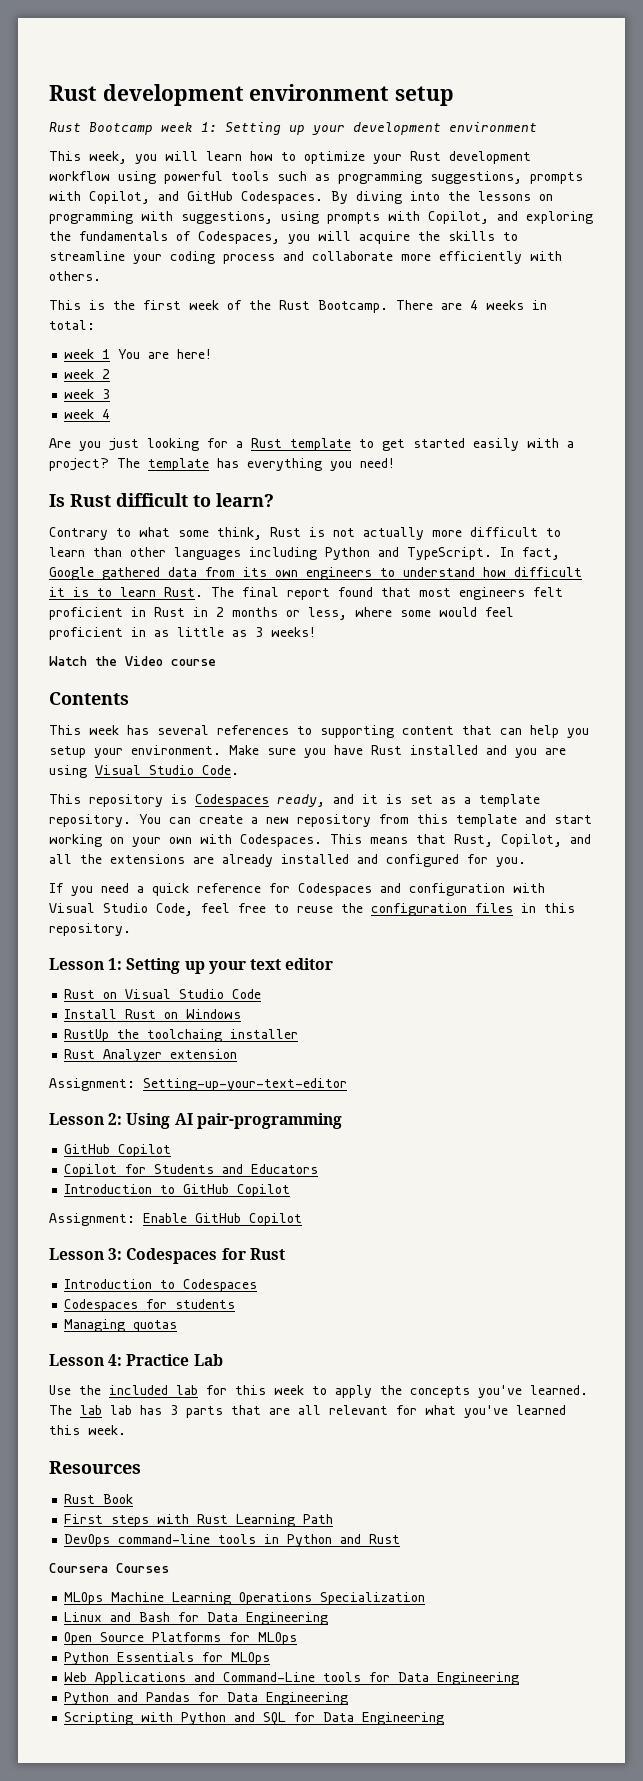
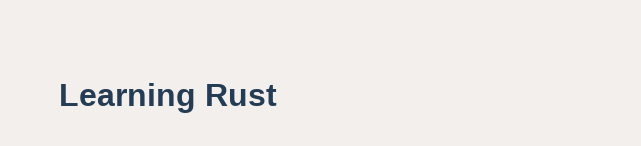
[49,84,455,106] [49,122,537,135] [49,151,531,164] [49,171,583,184] [49,191,553,204] [49,211,593,224] [49,231,518,244] [49,251,562,264] [49,271,101,281] [49,300,547,313] [49,320,95,330] [64,349,213,359] [64,369,111,379] [64,389,111,399] [64,409,111,419] [49,438,574,451] [49,458,395,471] [49,493,274,507] [49,527,561,540] [49,547,560,560] [49,567,582,580] [49,587,563,600] [49,607,514,620] [49,627,316,640] [49,656,216,666] [49,692,129,705] [49,725,589,738] [49,745,566,758] [49,765,239,778] [49,794,540,807] [49,814,592,827] [49,834,591,847] [49,854,526,867] [49,883,545,896] [49,903,575,916] [49,923,131,936] [49,958,334,974] [64,989,262,999] [64,1009,242,1019] [64,1029,299,1042] [64,1049,238,1062] [49,1078,347,1091] [49,1113,342,1129] [64,1144,172,1157] [64,1164,319,1177] [64,1184,291,1197] [49,1213,302,1226] [49,1248,285,1264] [64,1279,258,1292] [64,1299,236,1312] [64,1319,178,1332] [49,1354,223,1366] [49,1385,588,1398] [49,1405,566,1418] [49,1425,126,1435] [49,1461,141,1474] [64,1494,134,1504] [64,1514,334,1527] [64,1534,401,1547] [49,1563,169,1573] [64,1592,426,1605] [64,1612,329,1625] [64,1632,298,1645] [64,1652,271,1665] [64,1672,520,1685] [64,1692,349,1705] [64,1712,445,1726] Rust development environment setup // Rust Bootcamp week 1: Setting up your development environment // This week, you will learn how to optimize your Rust development workflow using powerful tools such as programming suggestions, prompts with Copilot, and GitHub Codespaces. By diving into the lessons on programming with suggestions, using prompts with Copilot, and exploring the fundamentals of Codespaces, you will acquire the skills to streamline your coding process and collaborate more efficiently with others. // This is the first week of the Rust Bootcamp. There are 4 weeks in total: // week 1 You are here! // week 2 // week 3 // week 4 // Are you just looking for a Rust template to get started easily with a project? The template has everything you need! // Is Rust difficult to learn? // Contrary to what some think, Rust is not actually more difficult to learn than other languages including Python and TypeScript. In fact, Google gathered data from its own engineers to understand how difficult it is to learn Rust. The final report found that most engineers felt proficient in Rust in 2 months or less, where some would feel proficient in as little as 3 weeks! // Watch the Video course // Contents // This week has several references to supporting content that can help you setup your environment. Make sure you have Rust installed and you are using Visual Studio Code. // This repository is Codespaces ready, and it is set as a template repository. You can create a new repository from this template and start working on your own with Codespaces. This means that Rust, Copilot, and all the extensions are already installed and configured for you. // If you need a quick reference for Codespaces and configuration with Visual Studio Code, feel free to reuse the configuration files in this repository. // Lesson 1: Setting up your text editor // Rust on Visual Studio Code // Install Rust on Windows // RustUp the toolchaing installer // Rust Analyzer extension // Assignment: Setting-up-your-text-editor // Lesson 2: Using AI pair-programming // GitHub Copilot // Copilot for Students and Educators // Introduction to GitHub Copilot // Assignment: Enable GitHub Copilot // Lesson 3: Codespaces for Rust // Introduction to Codespaces // Codespaces for students // Managing quotas // Lesson 4: Practice Lab // Use the included lab for this week to apply the concepts you've learned. The lab lab has 3 parts that are all relevant for what you've learned this week. // Resources // Rust Book // First steps with Rust Learning Path // DevOps command-line tools in Python and Rust // Coursera Courses // MLOps Machine Learning Operations Specialization // Linux and Bash for Data Engineering // Open Source Platforms for MLOps // Python Essentials for MLOps // Web Applications and Command-Line tools for Data Engineering // Python and Pandas for Data Engineering // Scripting with Python and SQL for Data Engineering -> [59,83,277,113] Learning Rust

